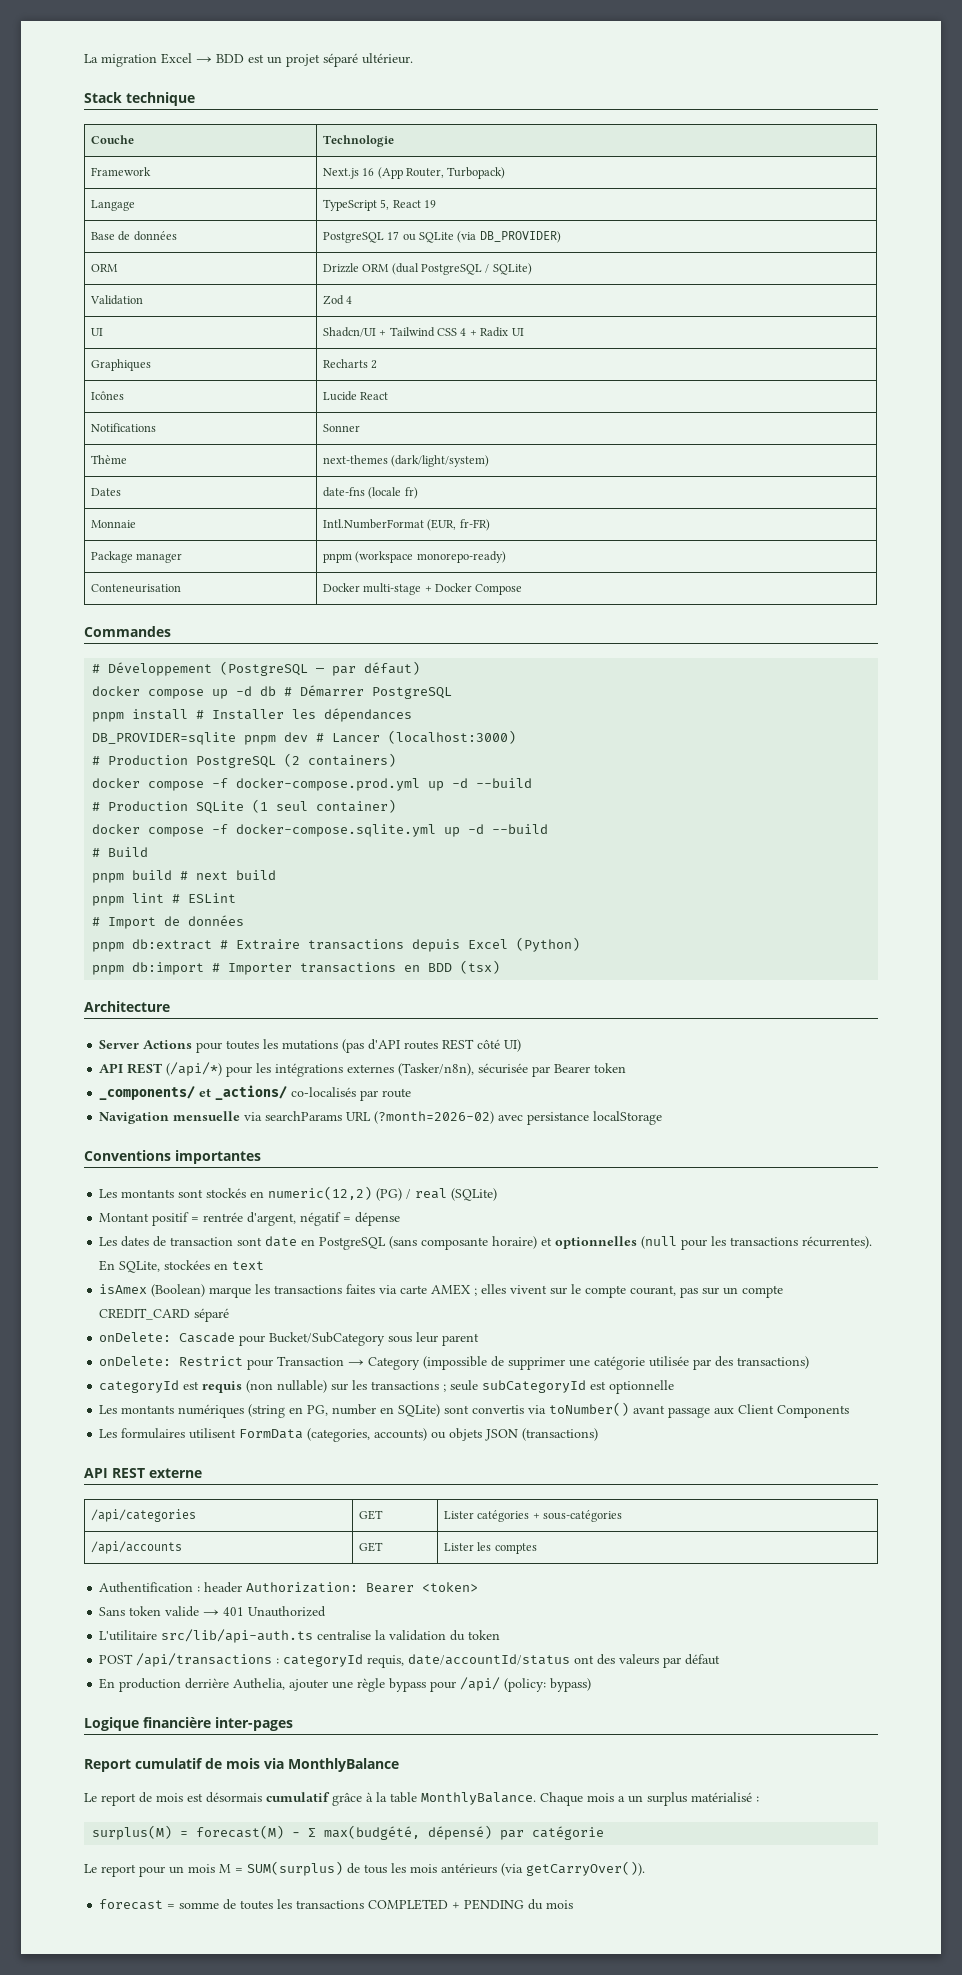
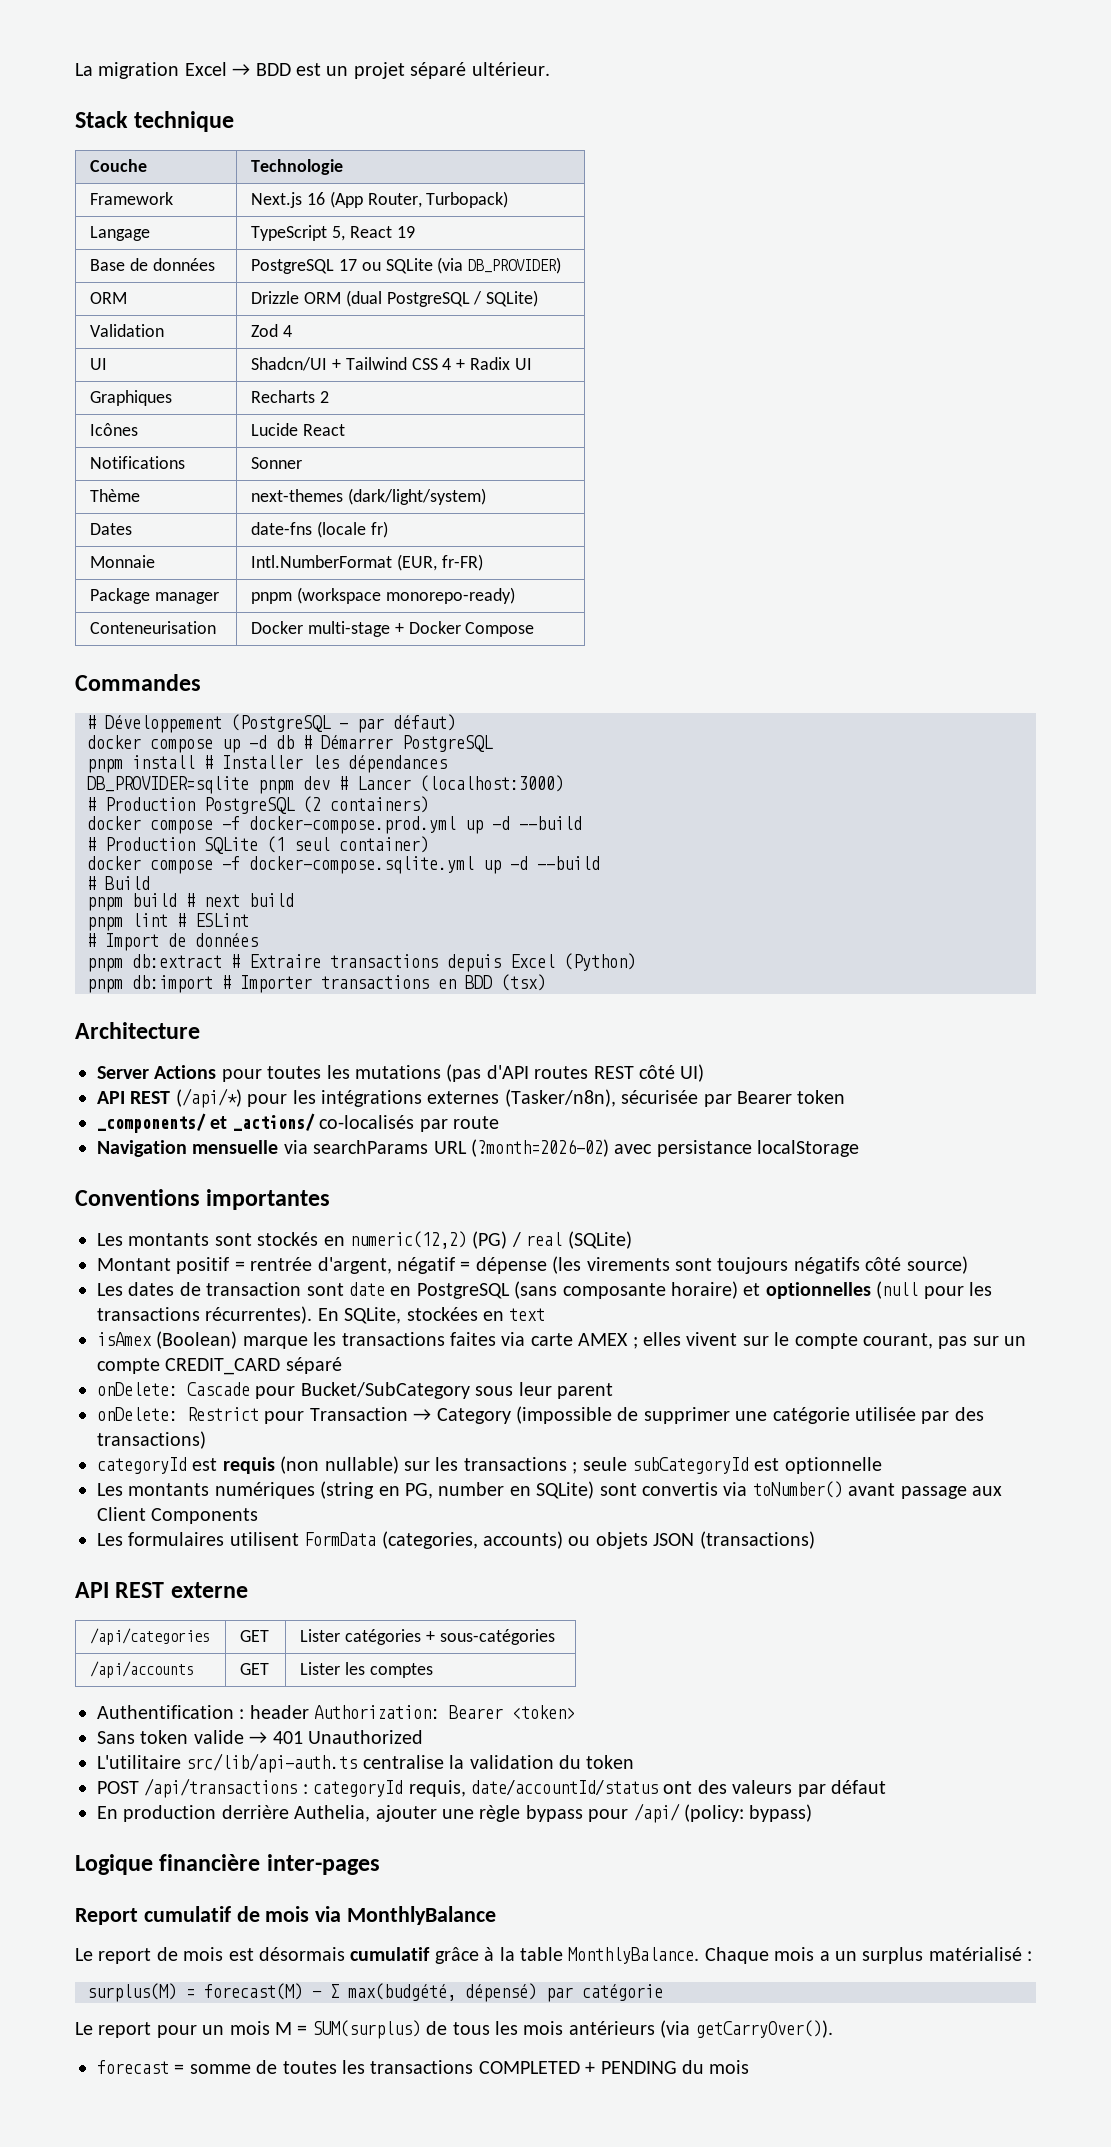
(401, 1219) none -> [552,1256,968,1274] (les virements sont toujours négatifs côté source)

